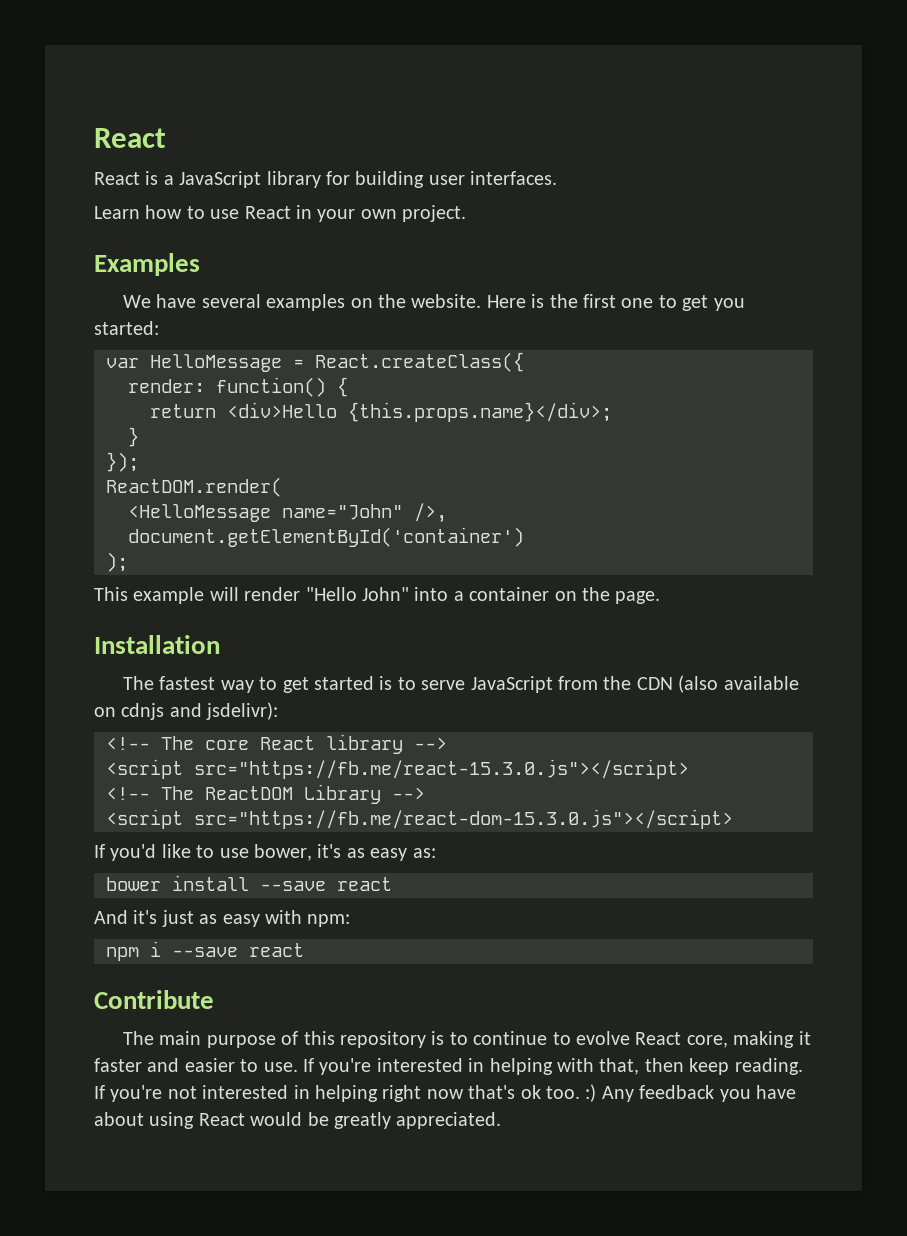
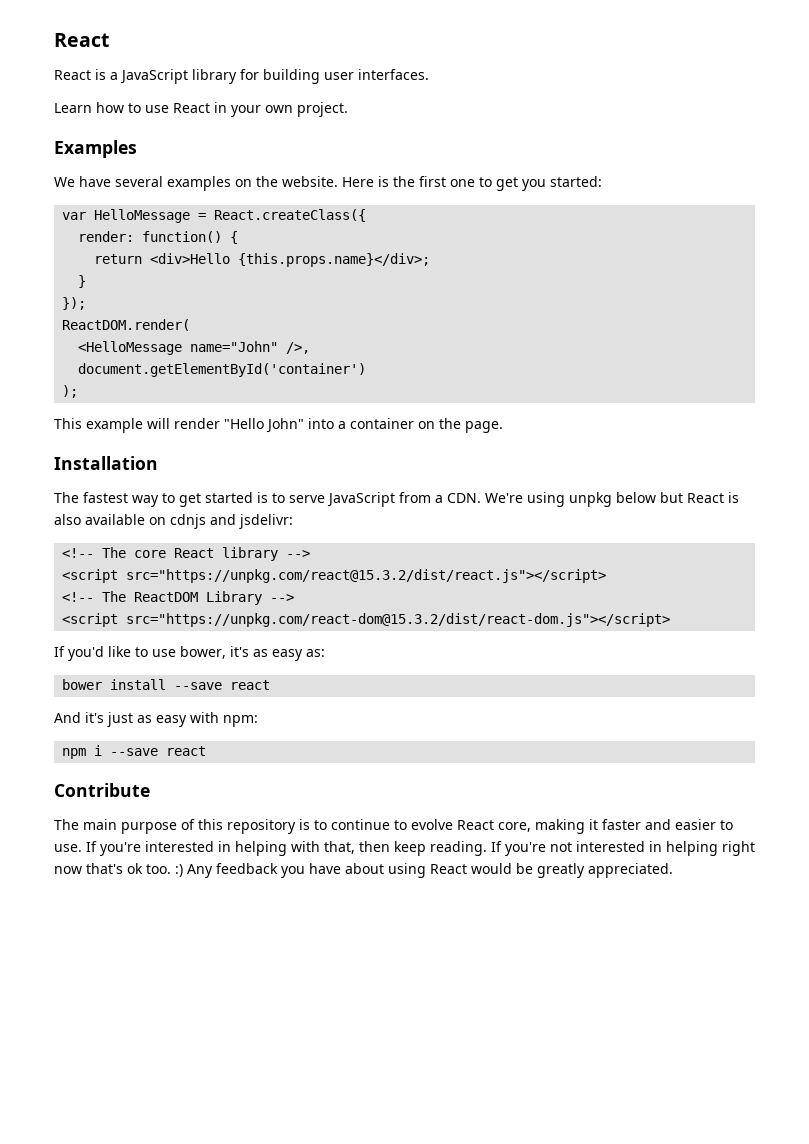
[603,675,719,693] the CDN (also -> [435,492,739,507] [54,514,81,525] a CDN. We're using unpkg below but React is also
[206,702,279,720] jsdelivr): -> [239,514,293,529] jsdelivr:
[194,759,689,779] src="https://fb.me/react-15.3.0.js"></script> -> [126,569,607,583] src="https://unpkg.com/react@15.3.2/dist/react.js"></script>
[194,809,733,829] src="https://fb.me/react-dom-15.3.0.js"></script> -> [126,613,671,627] src="https://unpkg.com/react-dom@15.3.2/dist/react-dom.js"></script>

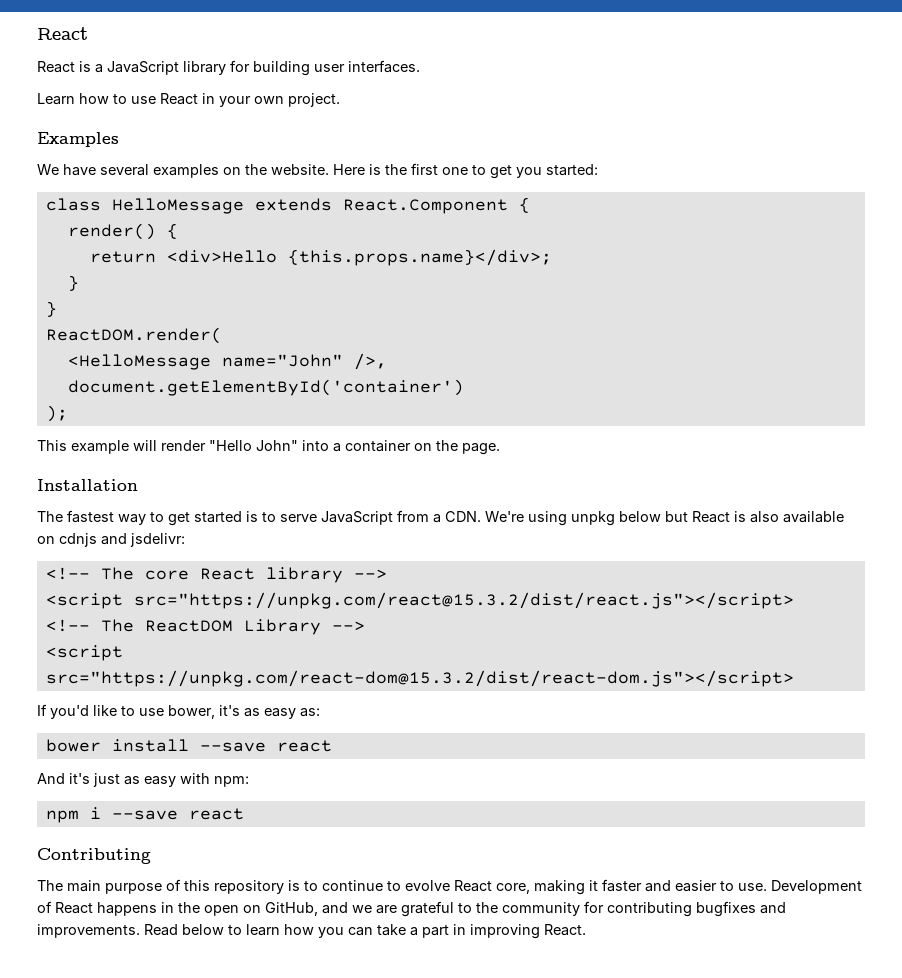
[62,209,367,223] [78,231,223,243] var HelloMessage = React.createClass({ // render: function() -> [45,197,530,214] [67,223,156,240] class HelloMessage extends React.Component { // render()
[62,297,87,310] }); -> [45,301,57,317] }
[54,783,150,797] Contribute -> [37,848,151,864] Contributing
[86,841,755,856] [54,863,673,878] If you're interested in helping with that, then keep reading. If you're not interested in helping right now that's ok too. :) Any feedback you have about using React would be greatly appreciated. -> [771,880,862,894] [37,901,786,917] [37,924,586,939] Development of React happens in the open on GitHub, and we are grateful to the community for contributing bugfixes and improvements. Read below to learn how you can take a part in improving React.

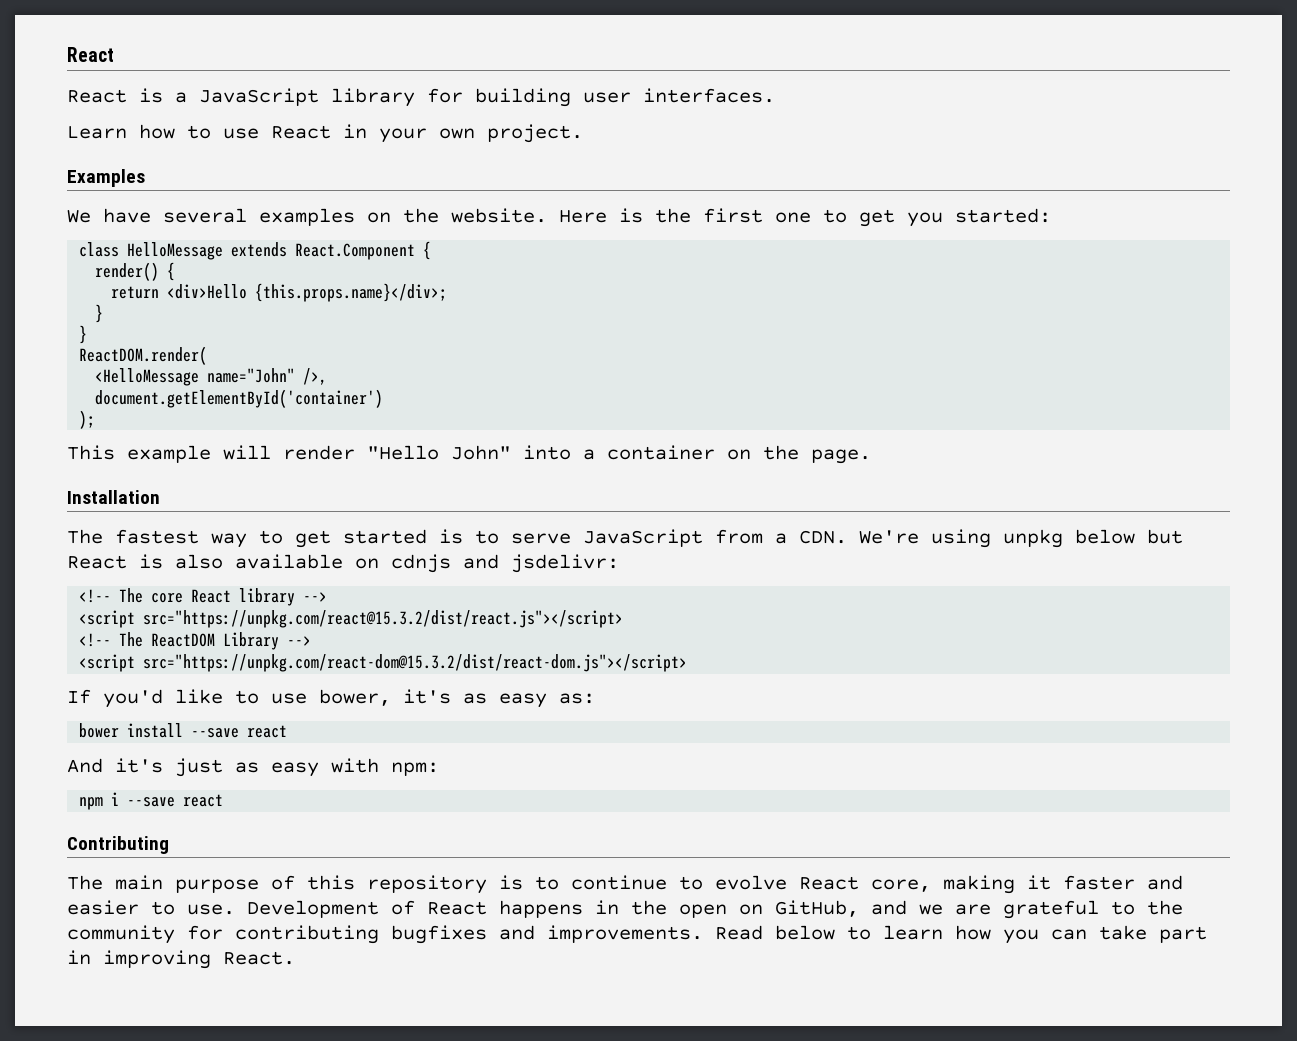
[410,927,418,936] a -> (1147, 932) none

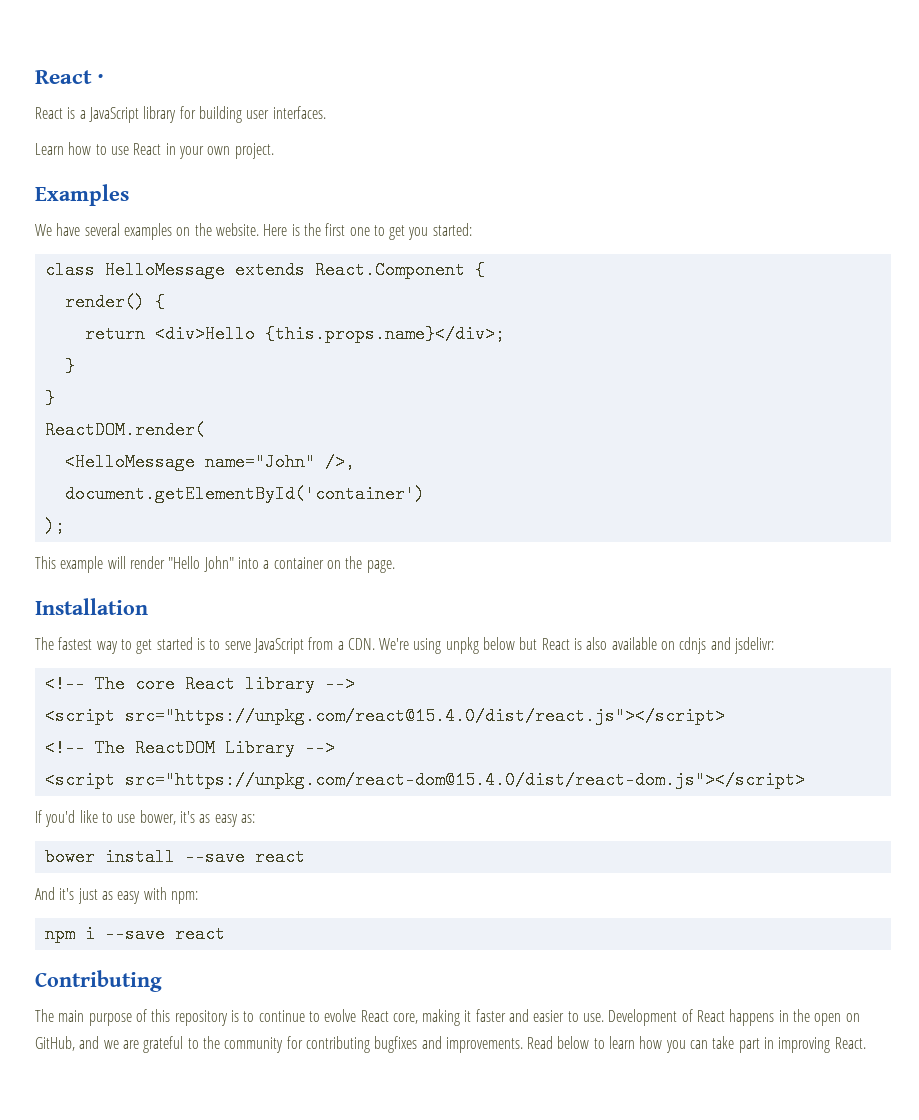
[67,47,114,62] React -> [35,70,104,84] React ·
[143,610,624,628] src="https://unpkg.com/react@15.3.2/dist/react.js"></script> -> [124,707,725,725] src="https://unpkg.com/react@15.4.0/dist/react.js"></script>
[143,654,688,672] src="https://unpkg.com/react-dom@15.3.2/dist/react-dom.js"></script> -> [124,771,805,789] src="https://unpkg.com/react-dom@15.4.0/dist/react-dom.js"></script>

